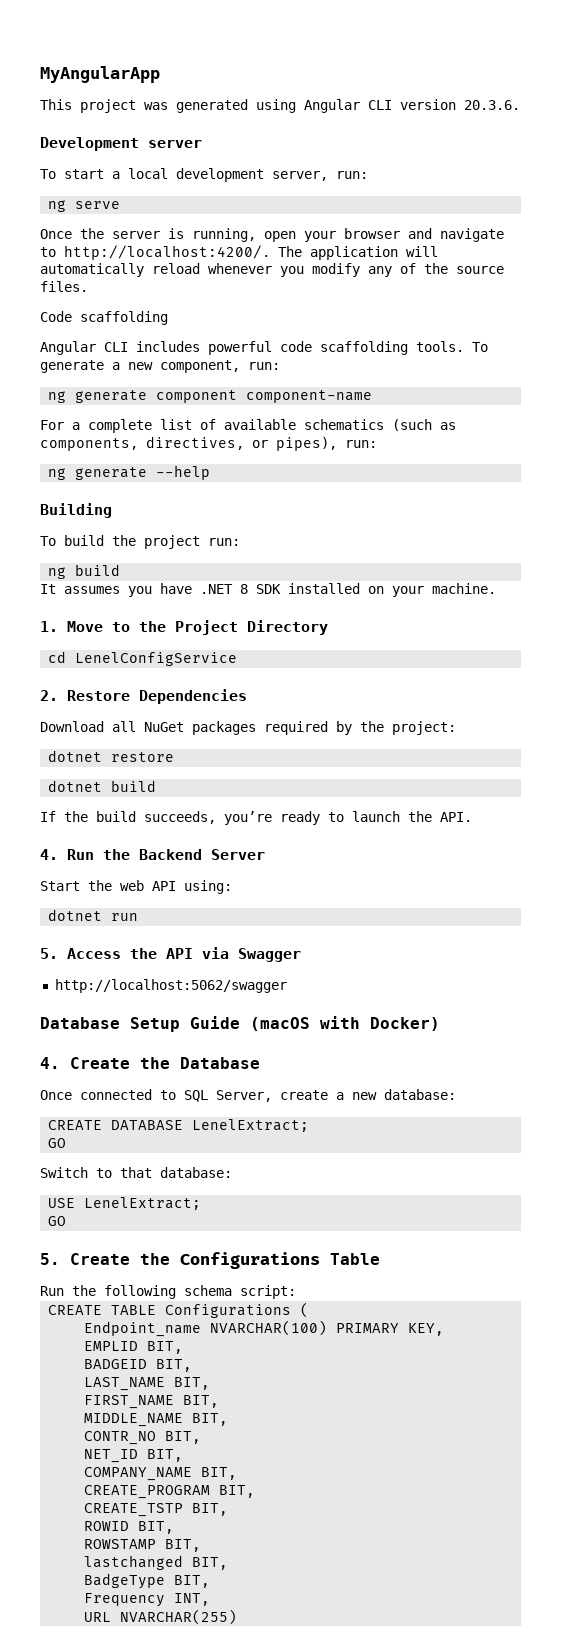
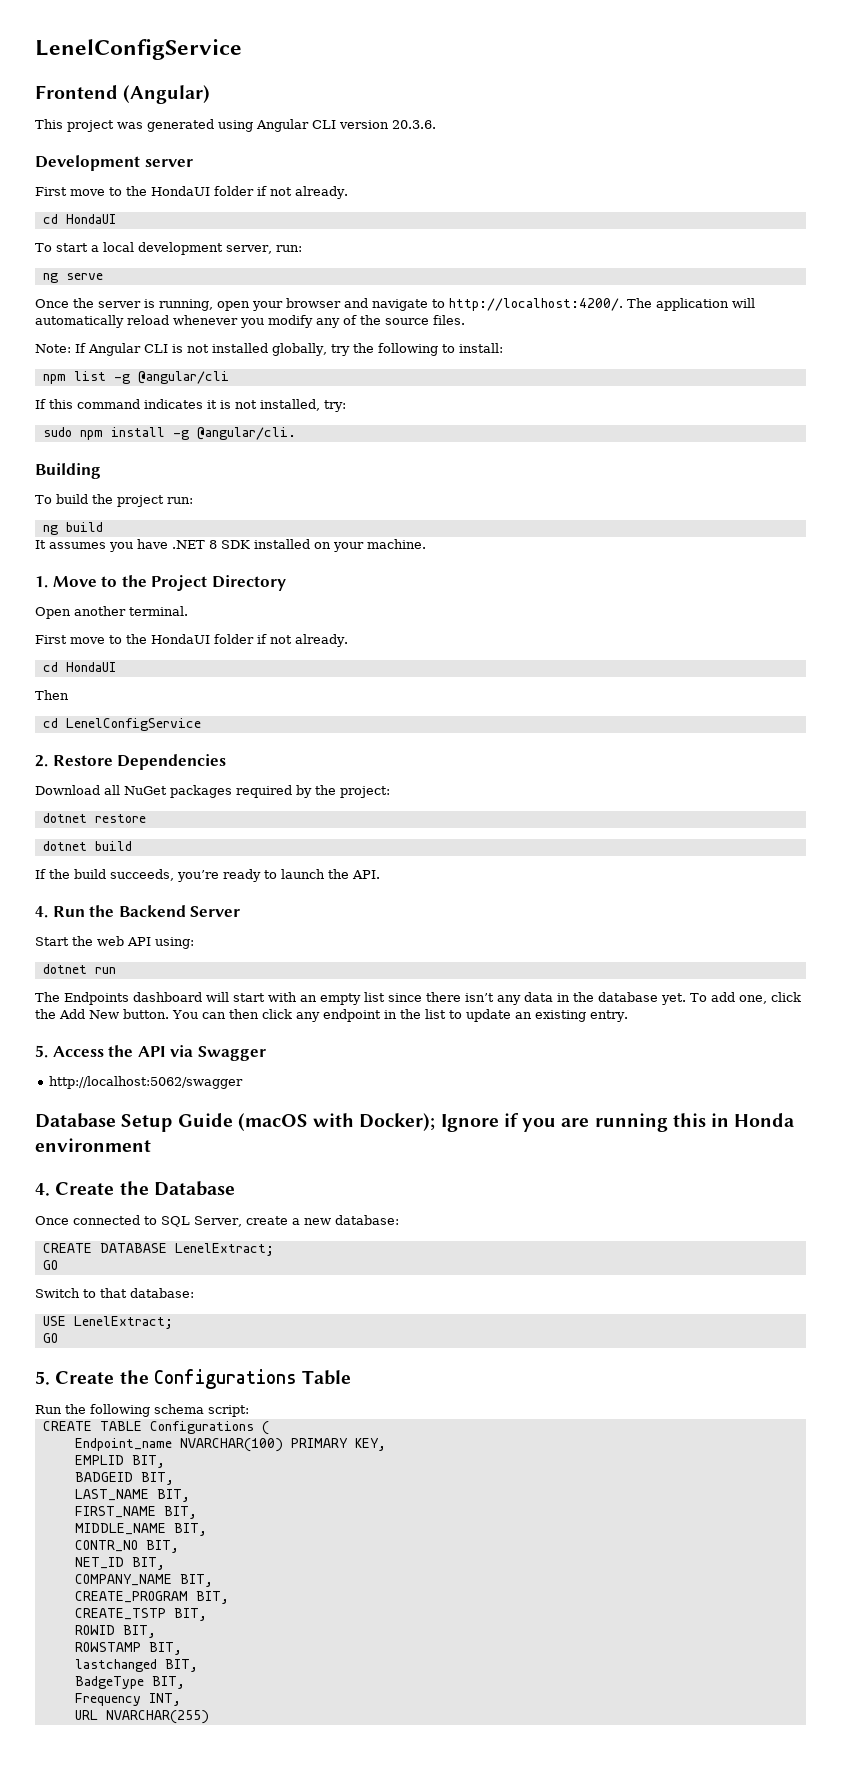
[40,66,160,83] MyAngularApp -> [35,39,242,60] [35,85,211,104] LenelConfigService // Frontend (Angular)
(202, 144) none -> [35,186,348,199] [42,214,116,224] // First move to the HondaUI folder if not already. // cd HondaUI
[40,311,168,325] [40,341,488,355] [40,360,280,373] [48,390,373,403] [40,419,456,433] [40,436,377,451] [48,465,211,480] Code scaffolding // Angular CLI includes powerful code scaffolding tools. To generate a new component, run: // ng generate component component-name // For a complete list of available schematics (such as components, directives, or pipes), run: // ng generate --help -> [35,343,503,356] [42,371,229,384] [35,399,346,412] [42,427,296,440] Note: If Angular CLI is not installed globally, try the following to install: // npm list -g @angular/cli // If this command indicates it is not installed, try: // sudo npm install -g @angular/cli.
(328, 627) none -> [35,606,188,619] [35,634,348,647] [42,662,116,672] [35,690,69,700] // Open another terminal. // First move to the HondaUI folder if not already. // cd HondaUI // Then
(139, 917) none -> [35,992,801,1005] [35,1009,628,1022] // The Endpoints dashboard will start with an empty list since there isn’t any data in the database yet. To add one, click the Add New button. You can then click any endpoint in the list to update an existing entry.
[370,1017,440,1031] Docker) -> [359,1113,795,1132] [35,1138,151,1152] Docker); Ignore if you are running this in Honda environment

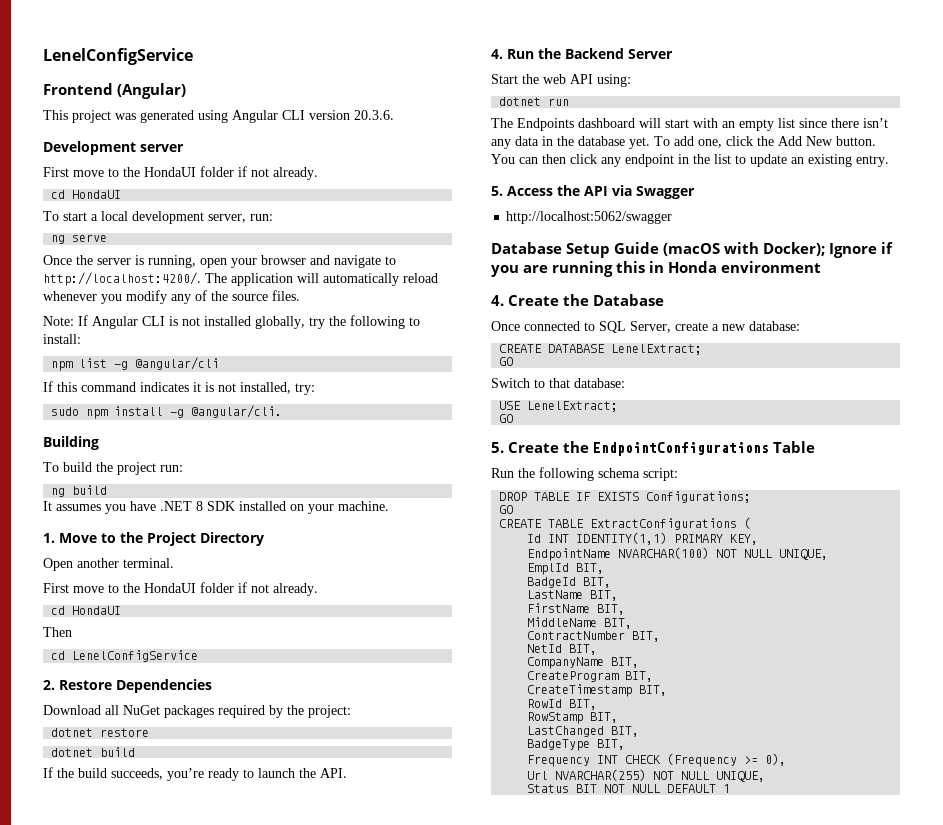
[153,1369,297,1389] Configurations -> [593,442,770,456] EndpointConfigurations
(249, 1411) none -> [499,491,752,503] [499,505,514,514] // DROP TABLE IF EXISTS Configurations; // GO
[149,1421,254,1434] Configurations -> [590,518,738,530] ExtractConfigurations
[74,1438,283,1452] Endpoint_name NVARCHAR(100) -> [527,532,668,545] Id INT IDENTITY(1,1)
[74,1455,165,1468] [74,1472,174,1485] [74,1489,190,1502] [74,1506,197,1519] [74,1523,207,1536] [74,1540,179,1553] [74,1557,165,1570] [74,1574,213,1587] [74,1591,229,1604] [74,1608,207,1621] [74,1625,156,1638] [74,1642,182,1655] [74,1659,157,1672] EMPLID BIT, // BADGEID BIT, // LAST_NAME BIT, // FIRST_NAME BIT, // MIDDLE_NAME BIT, // CONTR_NO BIT, // NET_ID BIT, // COMPANY_NAME BIT, // CREATE_PROGRAM BIT, // CREATE_TSTP BIT, // ROWID BIT, // ROWSTAMP BIT, // lastchanged -> [527,547,829,561] [527,563,605,575] [527,577,612,588] [527,590,619,601] [527,603,626,615] [527,617,633,629] [527,631,661,642] [527,644,598,655] [527,657,640,669] [527,671,654,682] [527,684,668,697] [527,699,598,710] [527,712,619,724] [527,726,605,737] EndpointName NVARCHAR(100) NOT NULL UNIQUE, // EmplId BIT, // BadgeId BIT, // LastName BIT, // FirstName BIT, // MiddleName BIT, // ContractNumber BIT, // NetId BIT, // CompanyName BIT, // CreateProgram BIT, // CreateTimestamp BIT, // RowId BIT, // RowStamp BIT, // LastChanged
[148,1693,181,1706] [74,1710,209,1724] INT, // URL NVARCHAR(255) -> [597,753,787,767] [527,769,766,782] [527,784,731,793] INT CHECK (Frequency >= 0), // Url NVARCHAR(255) NOT NULL UNIQUE, // Status BIT NOT NULL DEFAULT 1

